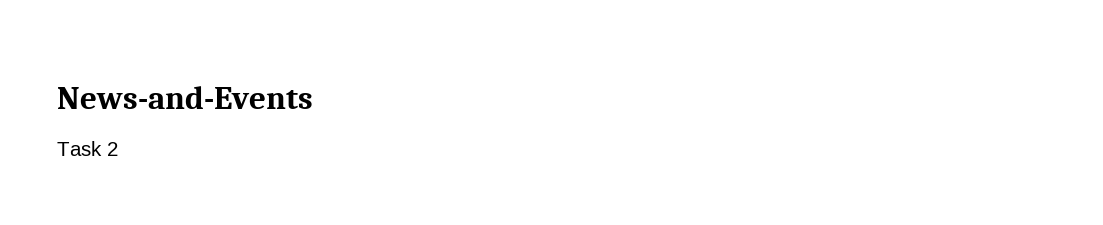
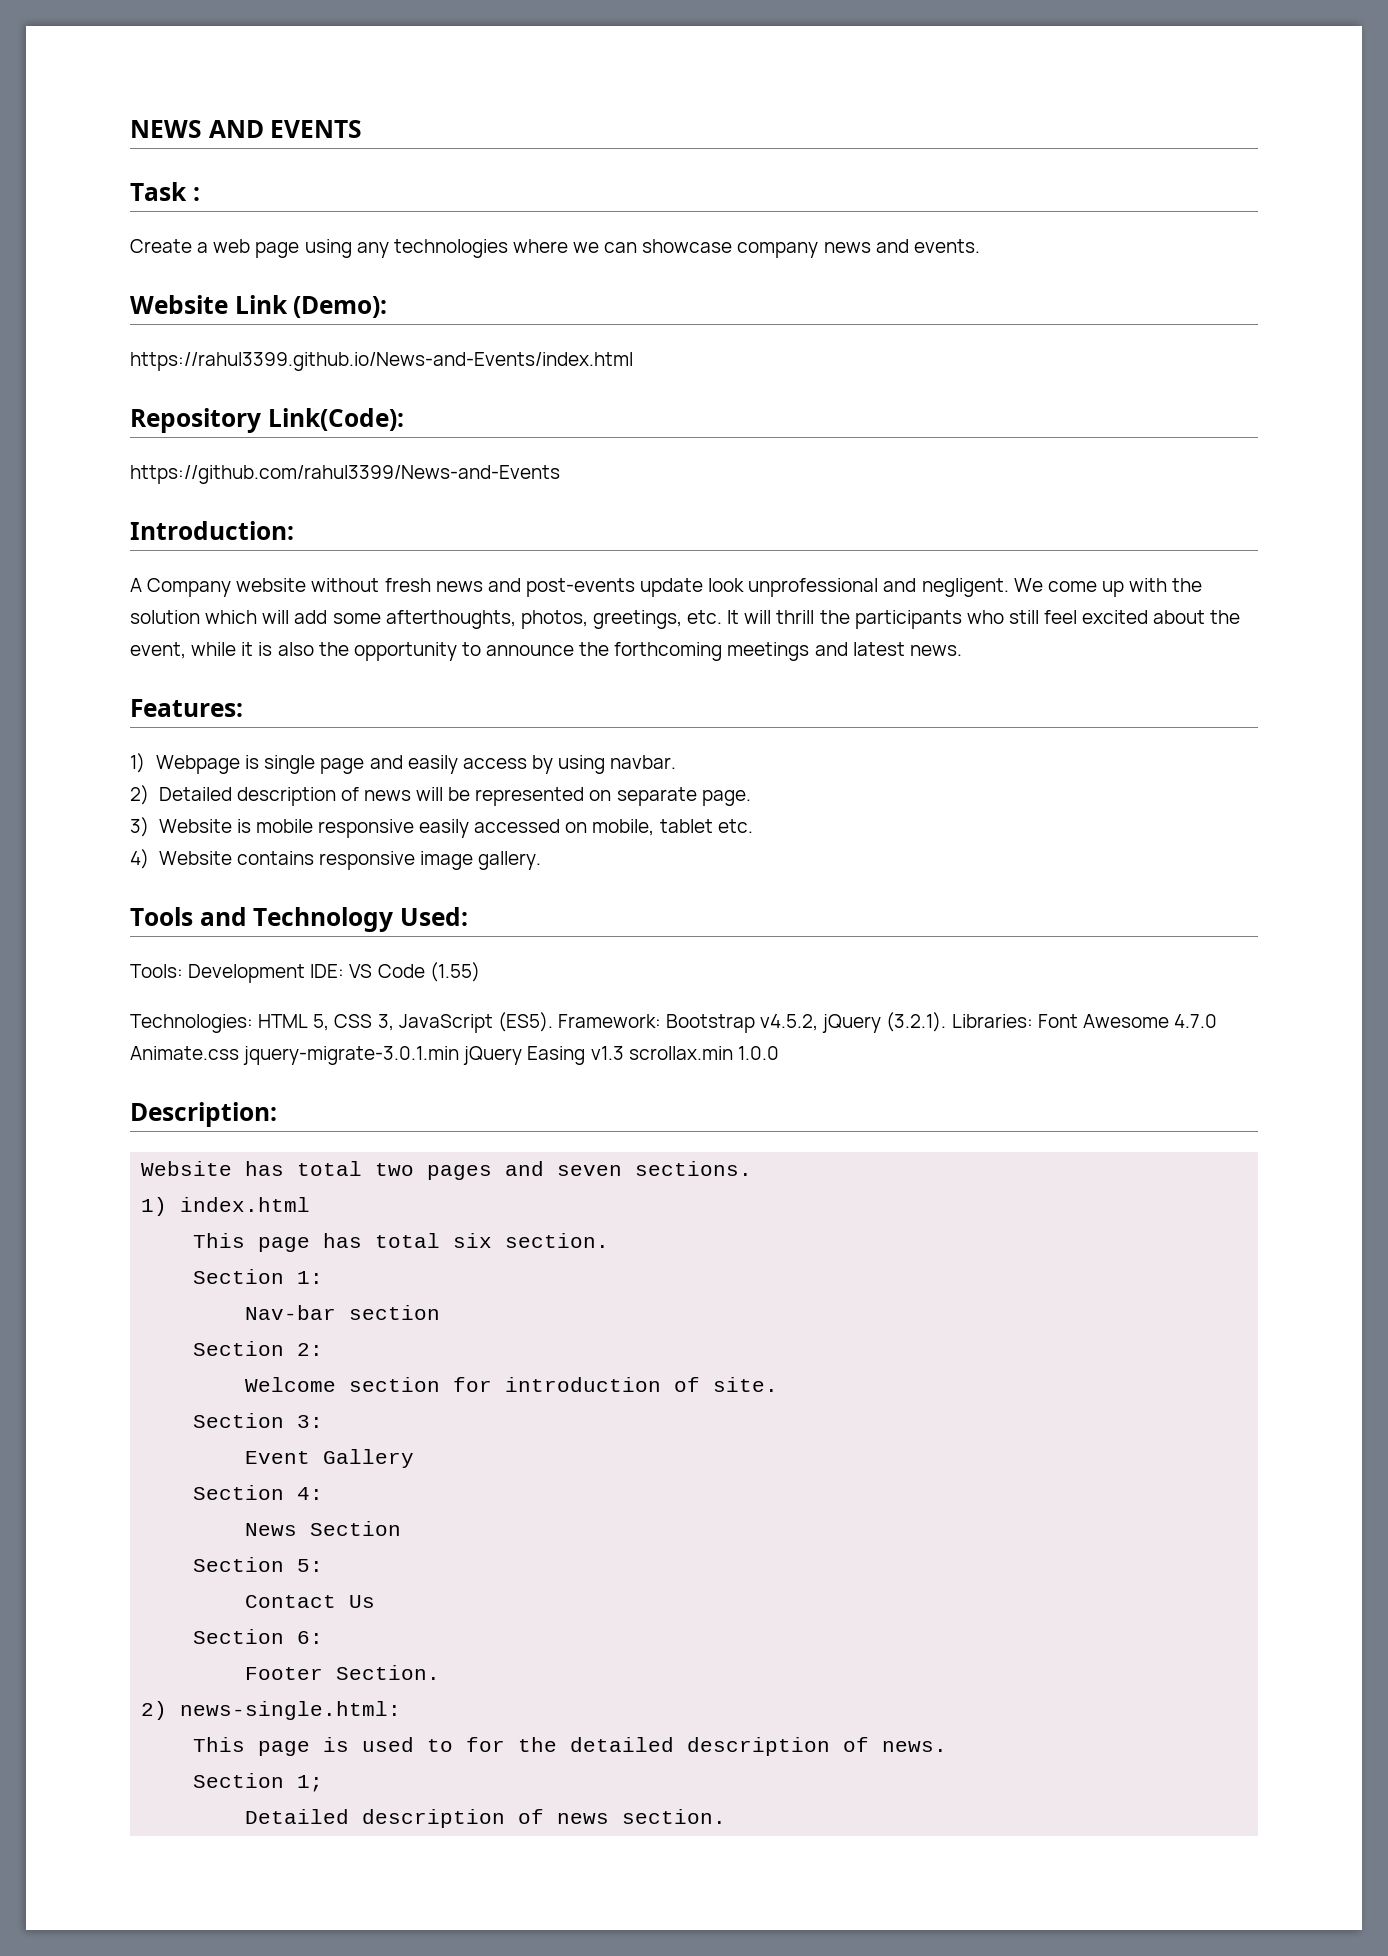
[57,86,313,109] [57,141,118,156] News-and-Events // Task 2 -> [130,120,363,138] [130,182,200,201] [130,239,980,258] [130,295,388,318] [130,352,633,371] [130,408,404,433] [130,465,560,484] [130,521,294,540] [130,578,1203,597] [130,610,1241,629] [130,642,962,661] [130,699,243,717] [130,753,677,774] [130,785,751,806] [130,817,753,838] [130,849,542,870] [130,907,468,932] [130,962,480,983] [130,1012,1217,1033] [130,1046,779,1065] [130,1102,277,1127] [141,1161,753,1180] [141,1197,311,1216] [193,1233,610,1252] [193,1269,324,1284] [245,1305,441,1320] [193,1341,324,1356] [245,1377,779,1392] [193,1413,324,1428] [245,1449,415,1468] [193,1485,324,1500] [245,1521,402,1536] [193,1557,324,1572] [245,1595,376,1608] [193,1629,324,1644] [245,1665,441,1680] [141,1701,402,1720] [193,1737,948,1756] [193,1773,324,1792] [245,1809,727,1828] NEWS AND EVENTS // Task : // Create a web page using any technologies where we can showcase company news and events. // Website Link (Demo): // https://rahul3399.github.io/News-and-Events/index.html // Repository Link(Code): // https://github.com/rahul3399/News-and-Events // Introduction: // A Company website without fresh news and post-events update look unprofessional and negligent. We come up with the solution which will add some afterthoughts, photos, greetings, etc. It will thrill the participants who still feel excited about the event, while it is also the opportunity to announce the forthcoming meetings and latest news. // Features: // 1) Webpage is single page and easily access by using navbar. // 2) Detailed description of news will be represented on separate page. // 3) Website is mobile responsive easily accessed on mobile, tablet etc. // 4) Website contains responsive image gallery. // Tools and Technology Used: // Tools: Development IDE: VS Code (1.55) // Technologies: HTML 5, CSS 3, JavaScript (ES5). Framework: Bootstrap v4.5.2, jQuery (3.2.1). Libraries: Font Awesome 4.7.0 Animate.css jquery-migrate-3.0.1.min jQuery Easing v1.3 scrollax.min 1.0.0 // Description: // Website has total two pages and seven sections. // 1) index.html // This page has total six section. // Section 1: // Nav-bar section // Section 2: // Welcome section for introduction of site. // Section 3: // Event Gallery // Section 4: // News Section // Section 5: // Contact Us // Section 6: // Footer Section. // 2) news-single.html: // This page is used to for the detailed description of news. // Section 1; // Detailed description of news section.

